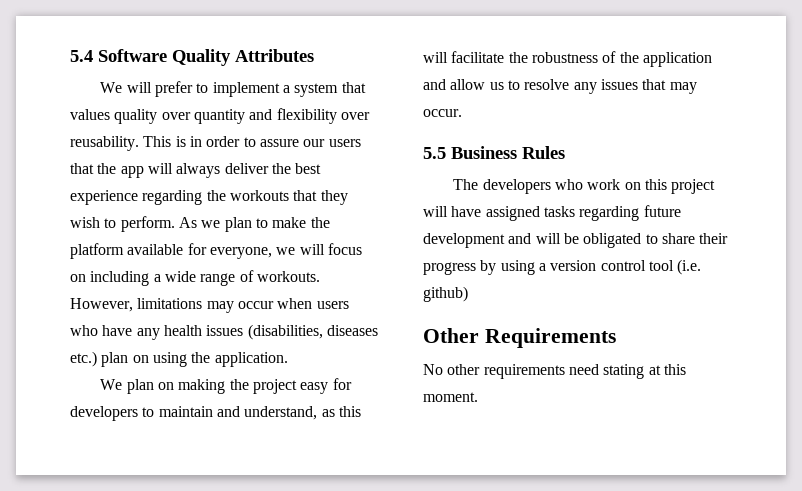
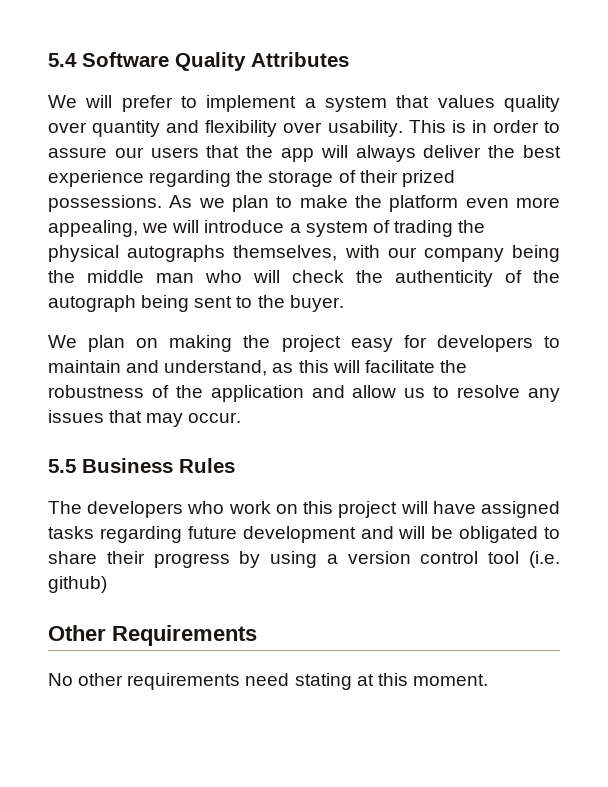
[70,136,139,151] reusability. -> [327,120,403,137] usability.
[229,190,348,205] [70,216,175,232] workouts that they wish to perform. -> [268,170,455,187] [48,195,162,212] storage of their prized possessions.
[127,243,362,259] [70,270,320,286] [70,298,349,313] [70,324,378,340] [70,351,288,367] available for everyone, we will focus on including a wide range of workouts. However, limitations may occur when users who have any health issues (disabilities, diseases etc.) plan on using the application. -> [465,197,560,208] [48,220,486,237] [48,245,561,262] [48,270,560,287] [48,295,344,312] even more appealing, we will introduce a system of trading the physical autographs themselves, with our company being the middle man who will check the authenticity of the autograph being sent to the buyer.

